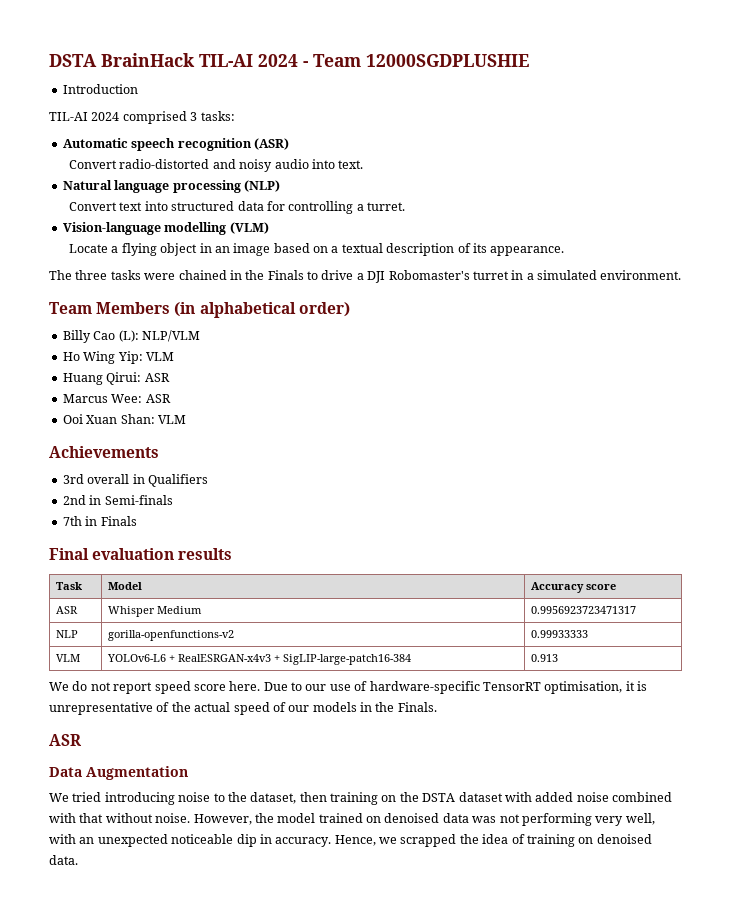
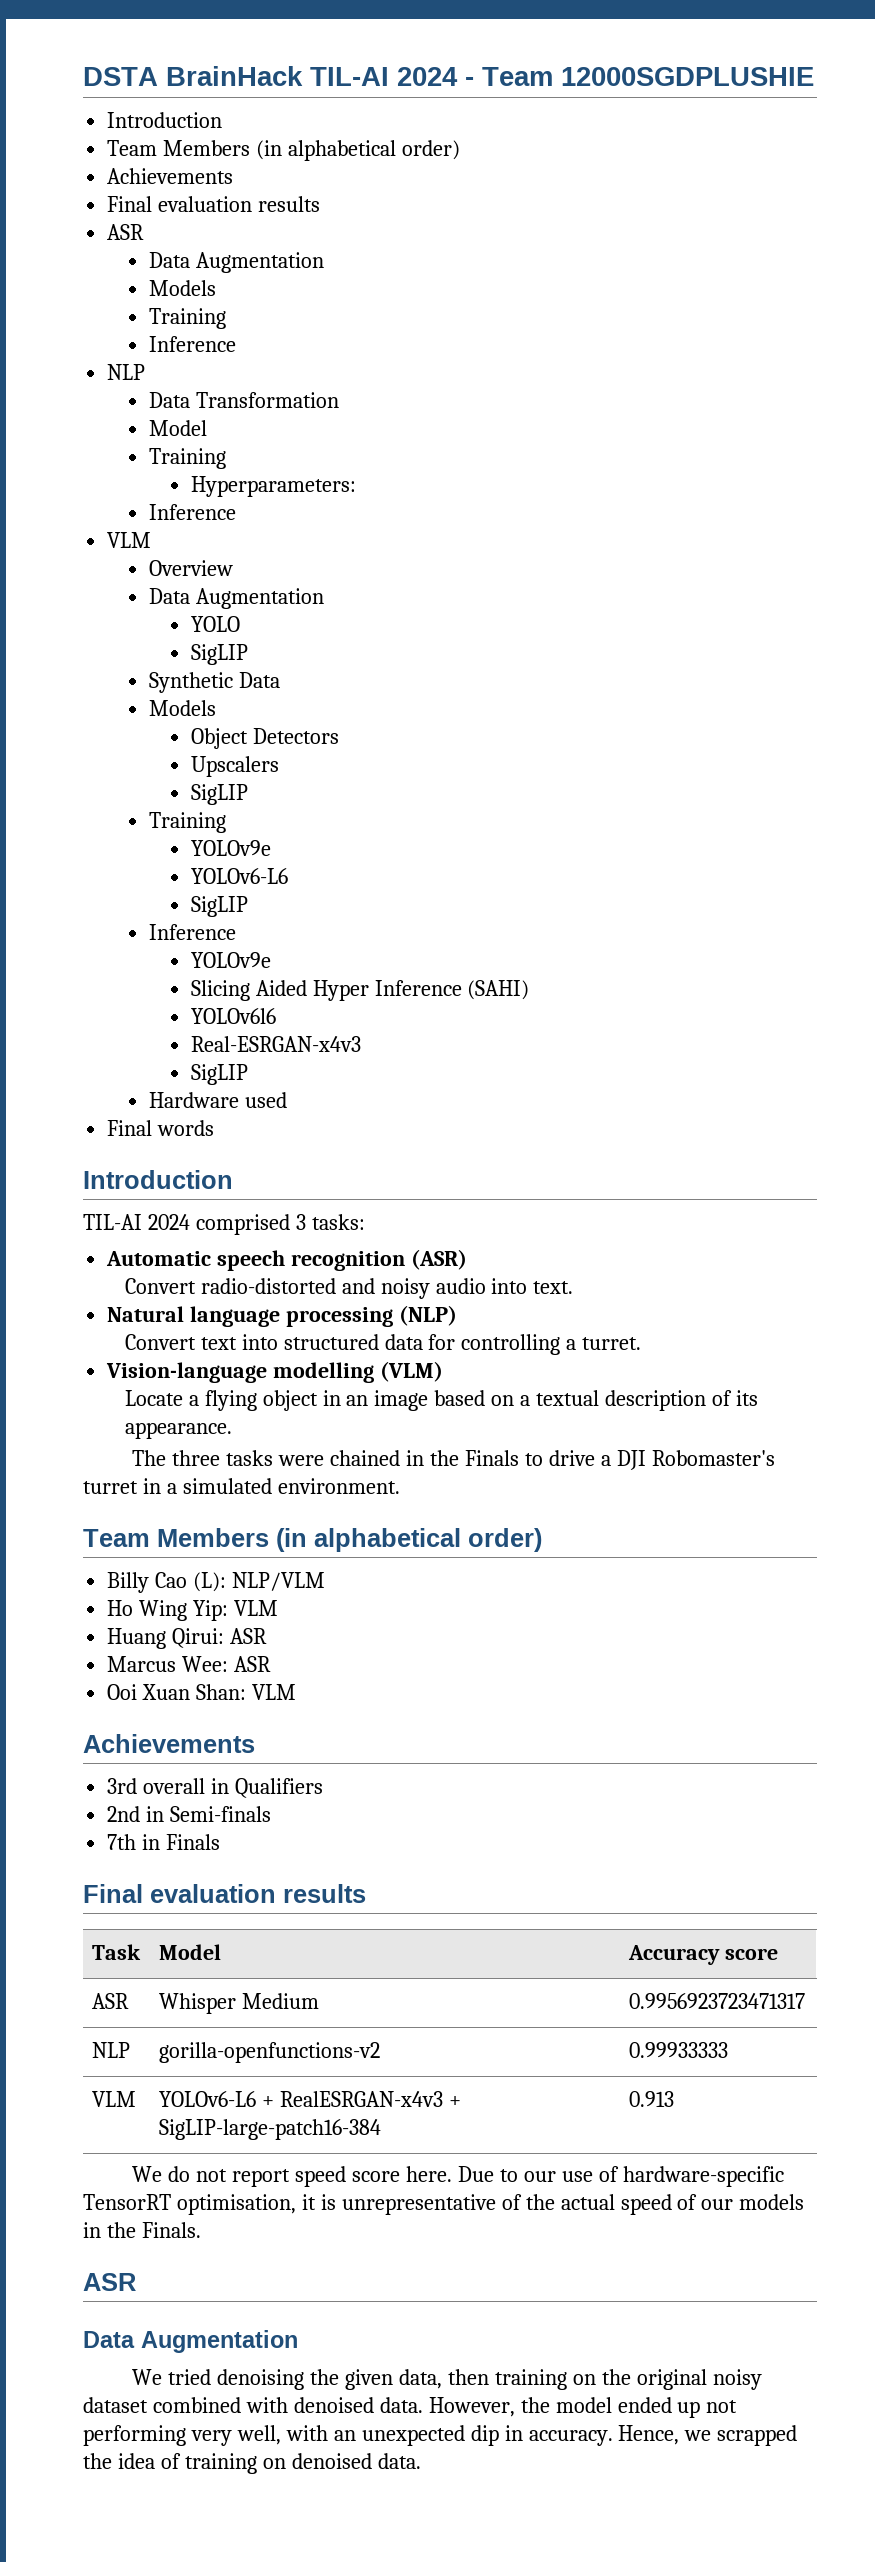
(138, 89) none -> [107,140,460,161] [107,168,234,184] [107,196,321,212] [107,224,145,240] [148,252,324,273] [148,280,216,296] [148,308,226,329] [148,336,236,352] [107,364,146,380] [148,392,339,408] [148,420,207,436] [148,448,226,469] [190,476,356,497] [148,504,236,520] [107,532,152,548] [148,560,233,576] [148,588,324,609] [190,616,240,632] [190,644,248,665] [148,672,280,693] [148,700,216,716] [190,728,339,749] [190,756,279,777] [190,784,248,805] [148,812,226,833] [190,840,271,856] [190,868,288,884] [190,896,248,917] [148,924,236,940] [190,952,271,968] [190,980,530,1001] [190,1008,276,1024] [190,1036,361,1052] [190,1064,248,1085] [148,1092,287,1108] [107,1120,215,1136] [83,1170,233,1189] // Team Members (in alphabetical order) // Achievements // Final evaluation results // ASR // Data Augmentation // Models // Training // Inference // NLP // Data Transformation // Model // Training // Hyperparameters: // Inference // VLM // Overview // Data Augmentation // YOLO // SigLIP // Synthetic Data // Models // Object Detectors // Upscalers // SigLIP // Training // YOLOv9e // YOLOv6-L6 // SigLIP // Inference // YOLOv9e // Slicing Aided Hyper Inference (SAHI) // YOLOv6l6 // Real-ESRGAN-x4v3 // SigLIP // Hardware used // Final words // Introduction
[104,792,672,805] [49,813,497,825] introducing noise to the dataset, then training on the DSTA dataset with added noise combined with that without noise. However, the model trained on denoised data was -> [217,2369,762,2390] [83,2397,701,2418] denoising the given data, then training on the original noisy dataset combined with denoised data. However, the model ended up
[171,834,234,844] noticeable -> (465, 2435) none

